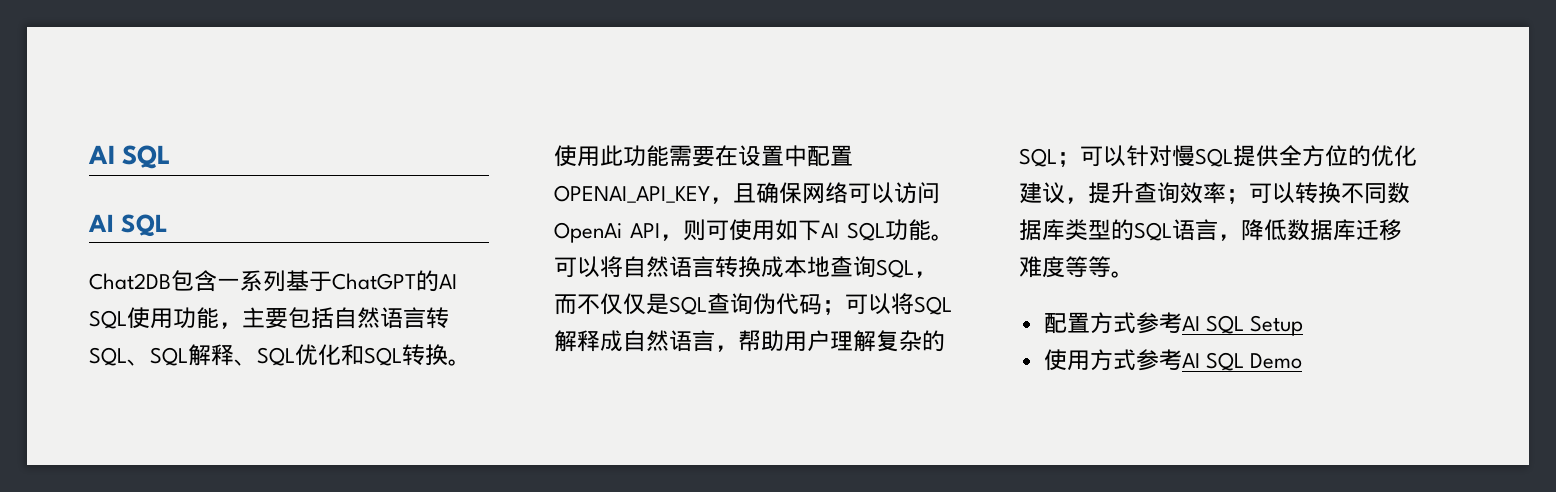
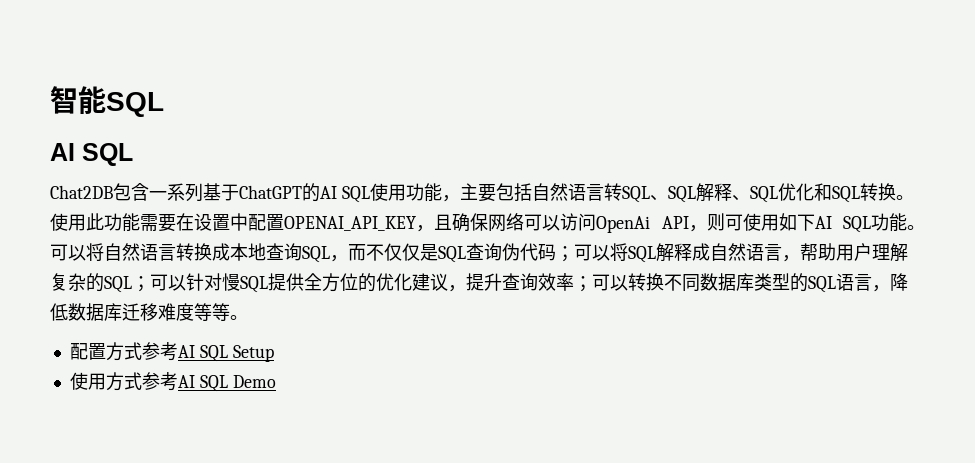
[88,145,115,164] AI -> [50,86,106,114] 智能

